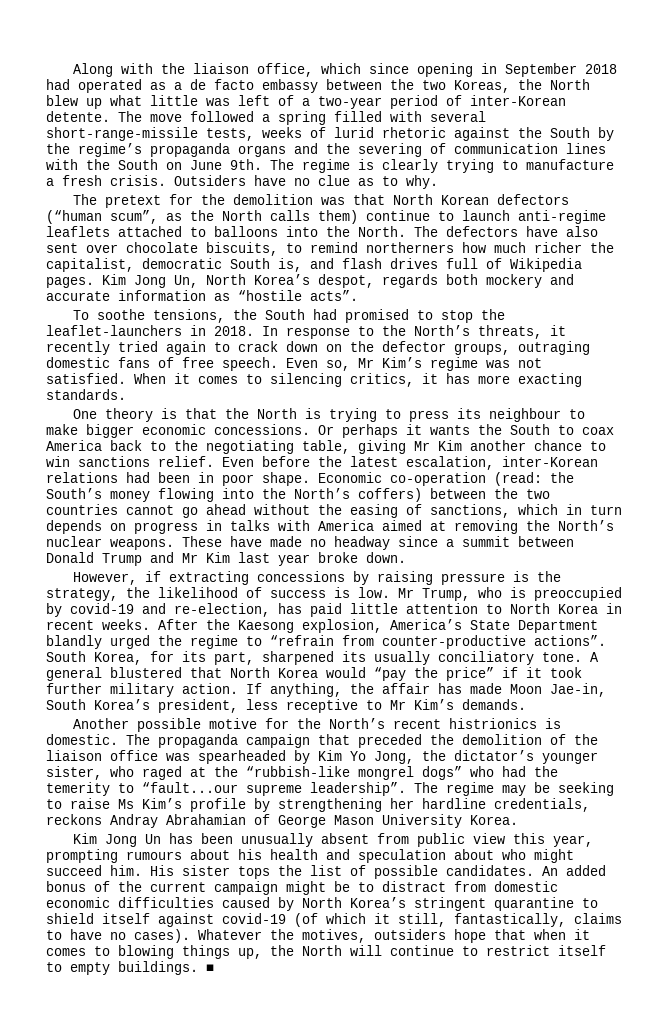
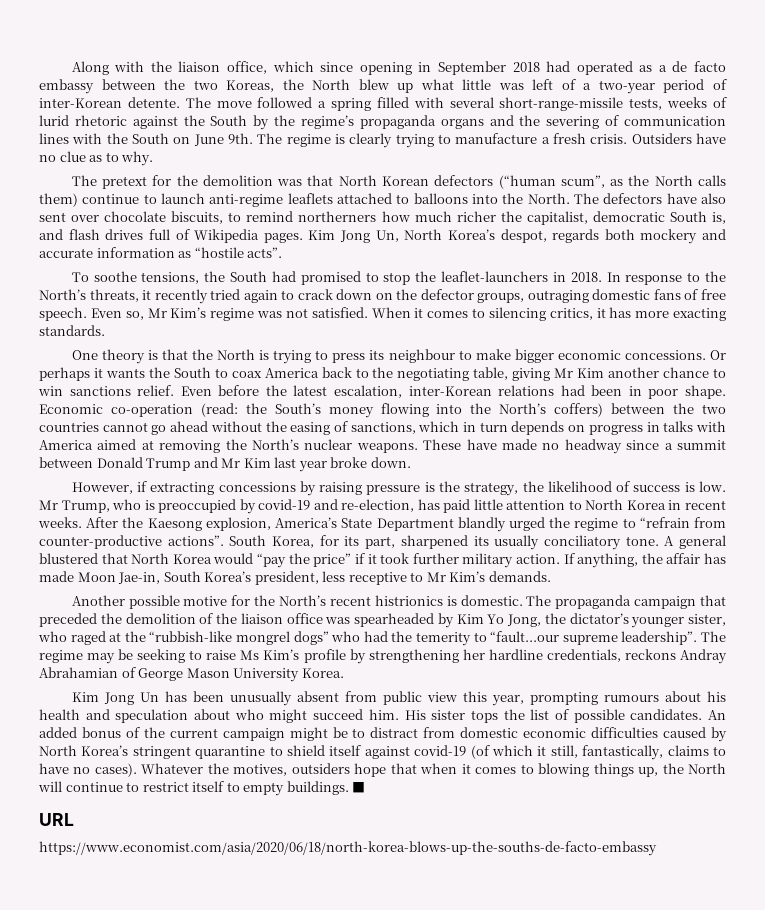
(214, 968) none -> [39,813,74,826] [39,841,657,856] // URL // https://www.economist.com/asia/2020/06/18/north-korea-blows-up-the-souths-de-facto-embassy

